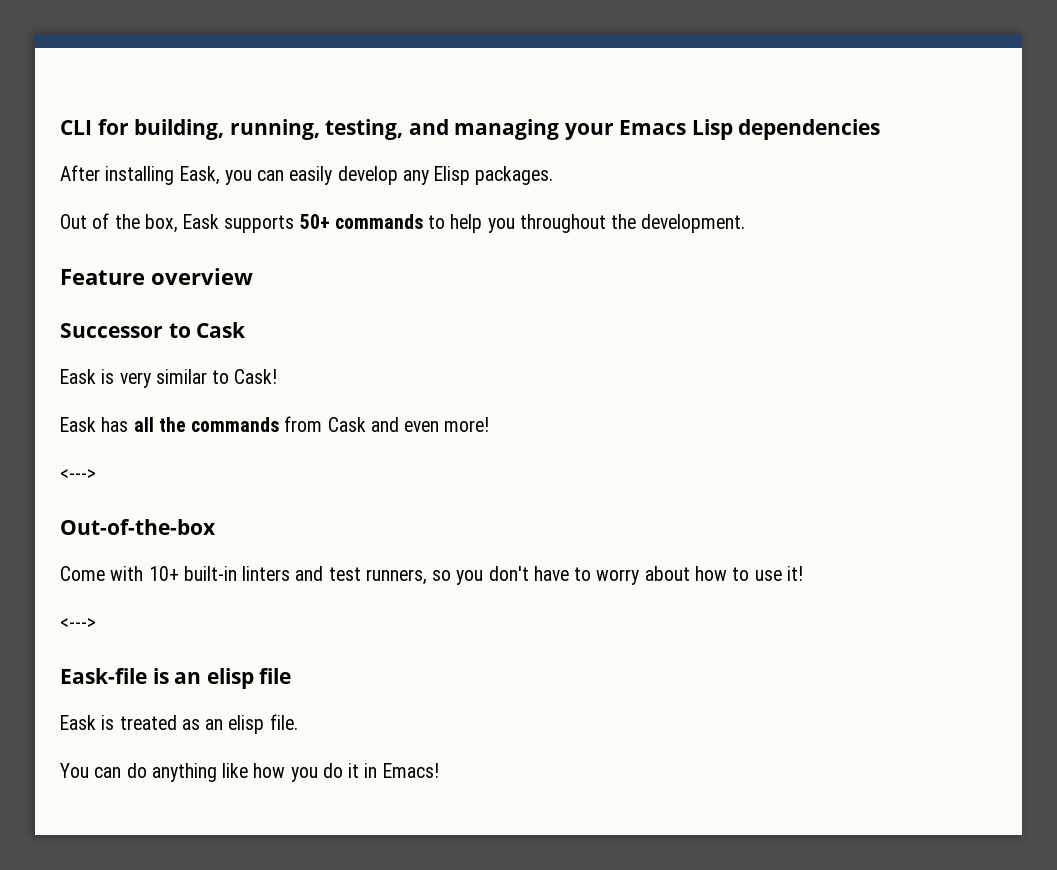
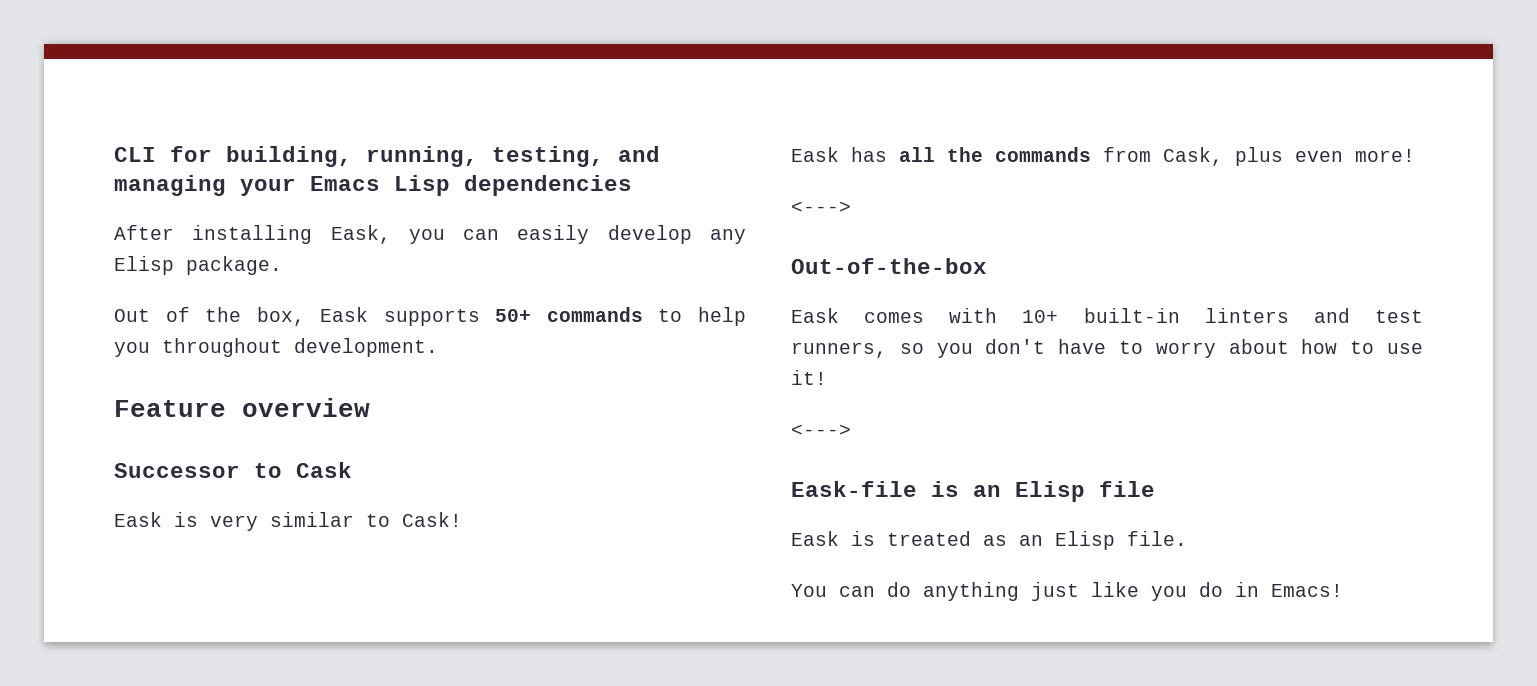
[475,166,554,185] packages. -> [186,256,282,275] package.
[611,214,637,229] the -> (282, 347) none
[327,417,399,432] Cask and -> [1163,147,1283,166] Cask, plus
[60,566,105,581] Come -> [791,308,925,323] Eask comes
[206,668,254,689] elisp -> [1015,481,1085,502] Elisp
[228,715,265,734] elisp -> [1055,531,1115,550] Elisp
[222,763,286,778] like how -> [1031,582,1139,601] just like
[348,763,360,778] it -> (1223, 589) none

